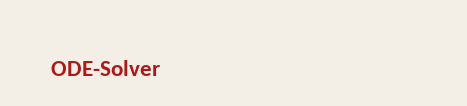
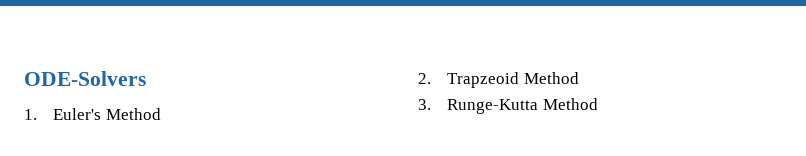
[51,60,160,76] ODE-Solver -> [24,71,146,86] [24,108,161,120] [418,72,579,88] [418,98,598,114] ODE-Solvers // 1. Euler's Method // 2. Trapzeoid Method // 3. Runge-Kutta Method

